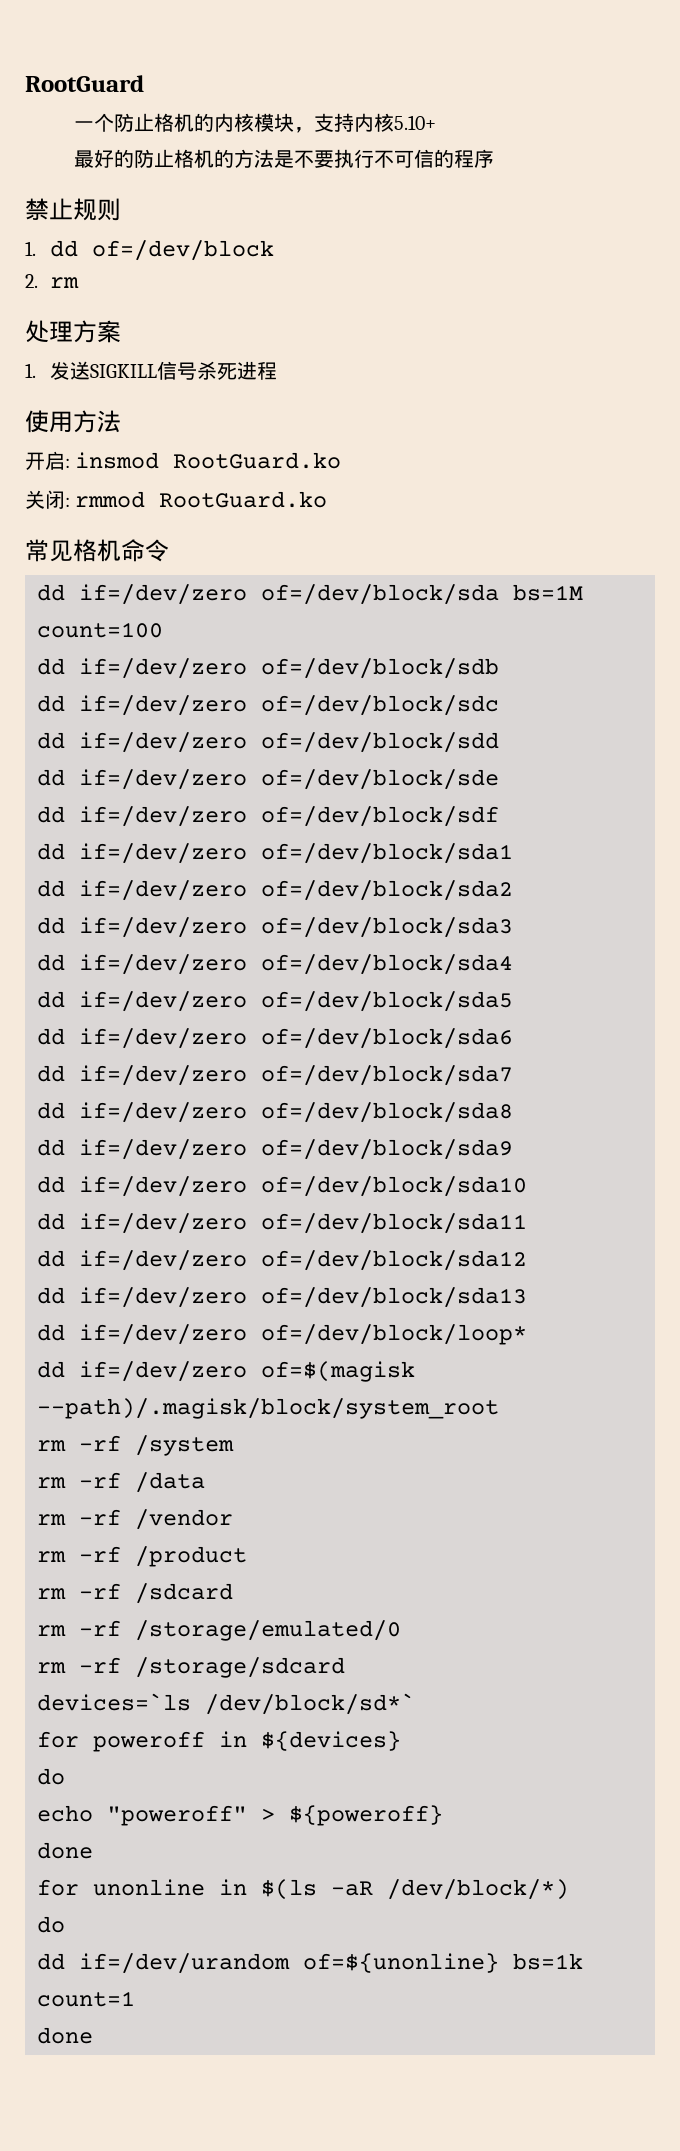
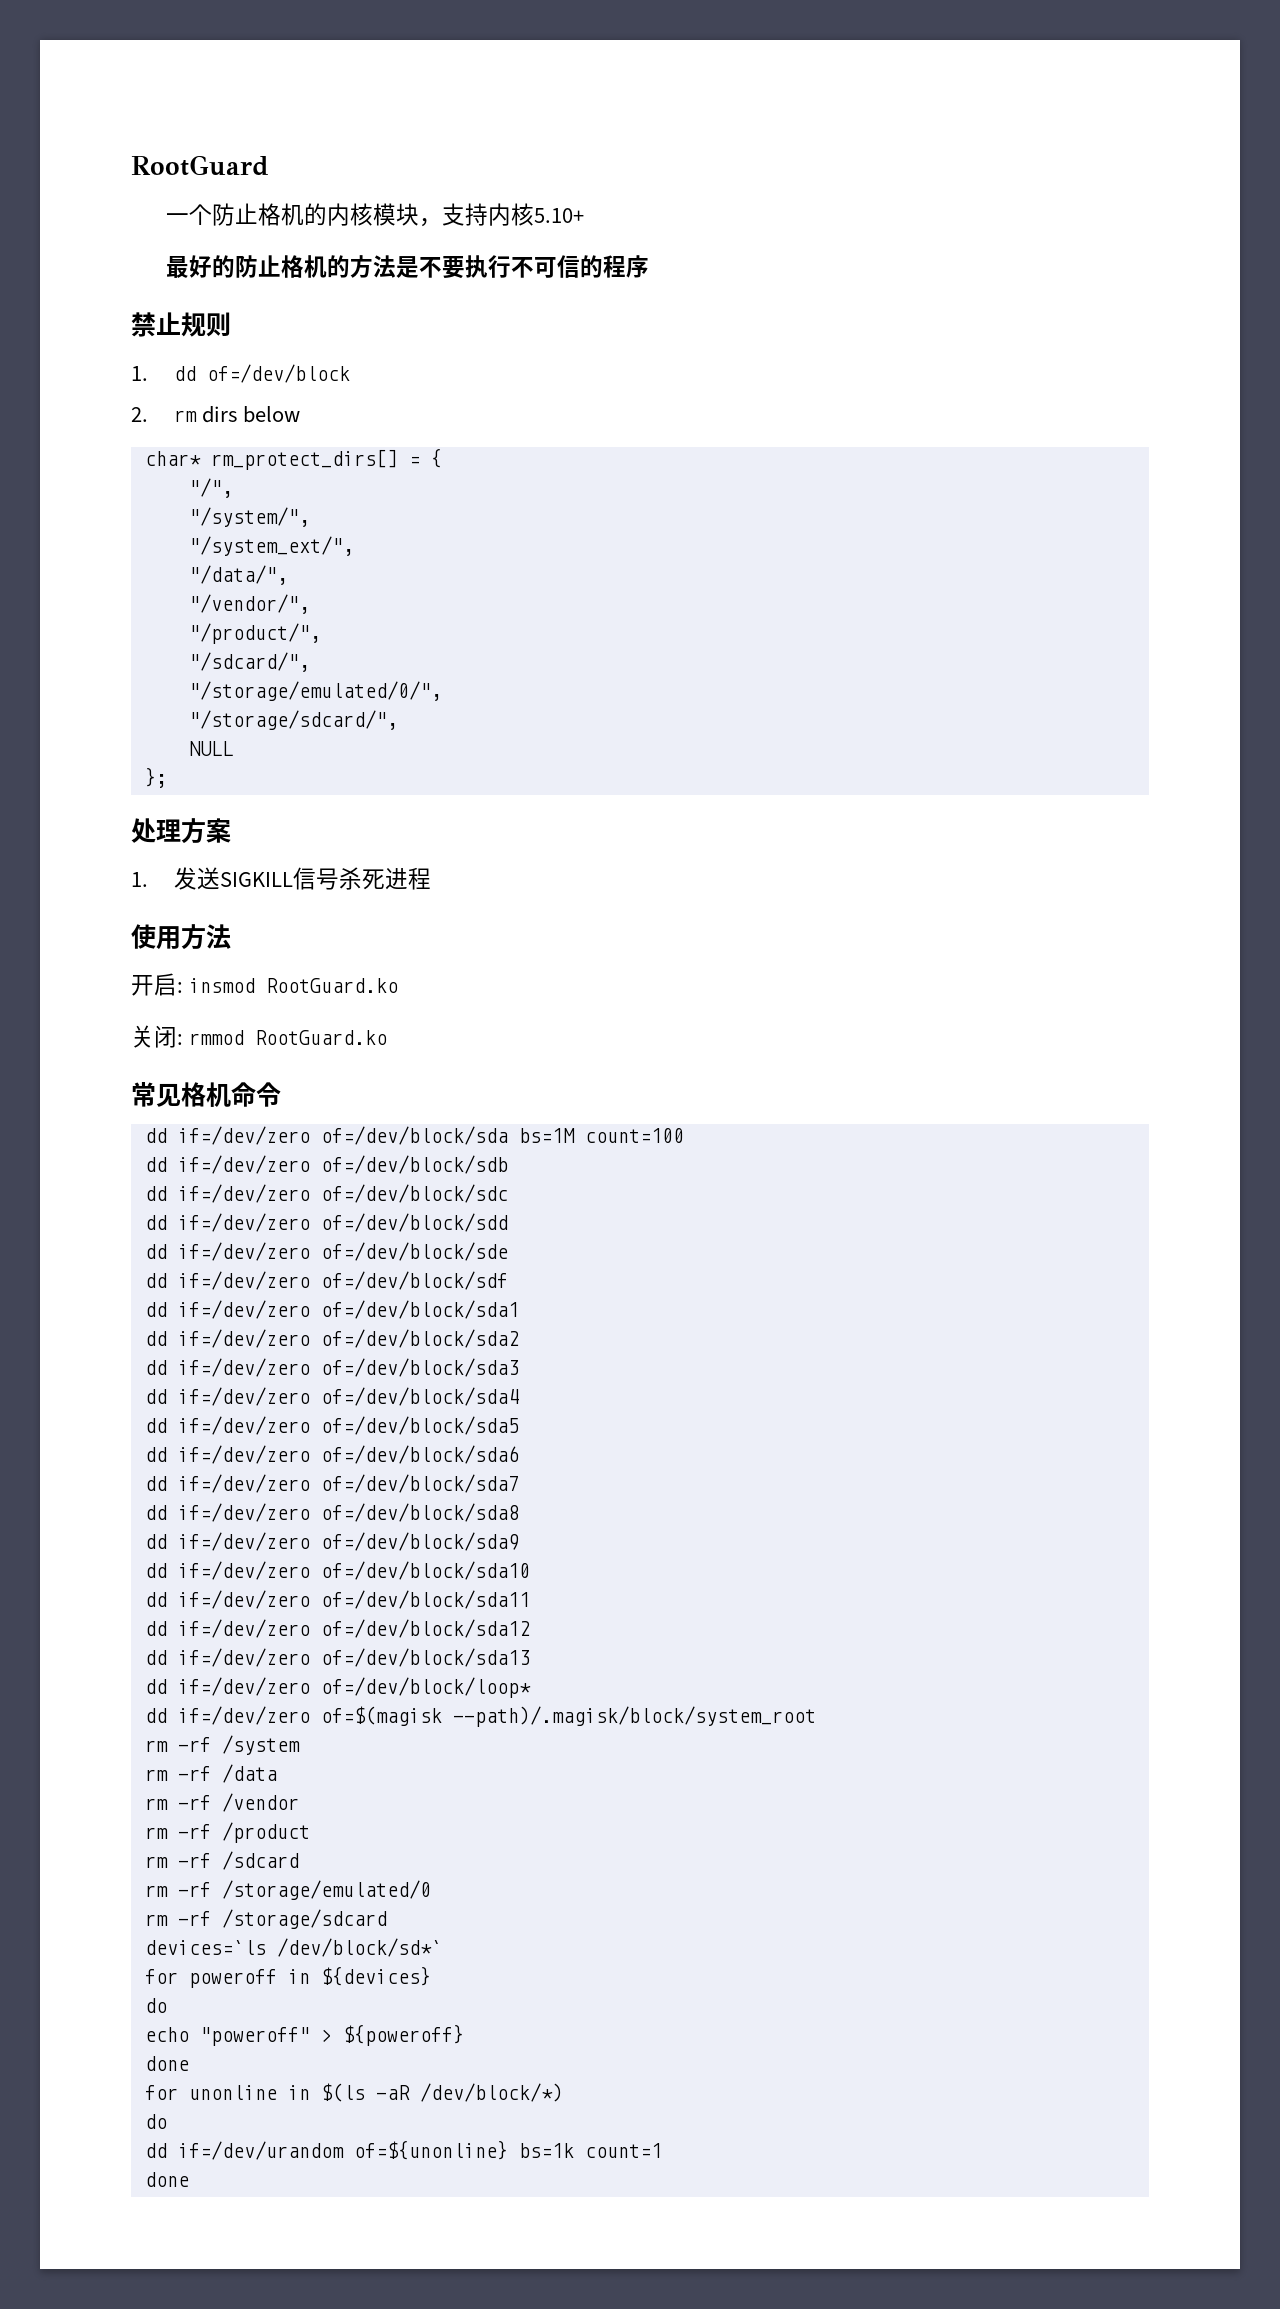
(79, 282) none -> [202,406,301,423] [144,448,442,470] [188,478,233,498] [188,507,310,527] [188,536,354,556] [188,565,288,585] [188,594,310,614] [188,623,321,644] [188,652,310,672] [188,681,442,701] [188,710,398,730] [188,741,233,756] [144,767,167,788] dirs below // char* rm_protect_dirs[] = { // "/", // "/system/", // "/system_ext/", // "/data/", // "/vendor/", // "/product/", // "/sdcard/", // "/storage/emulated/0/", // "/storage/sdcard/", // NULL // };

